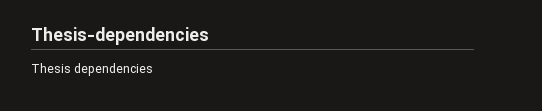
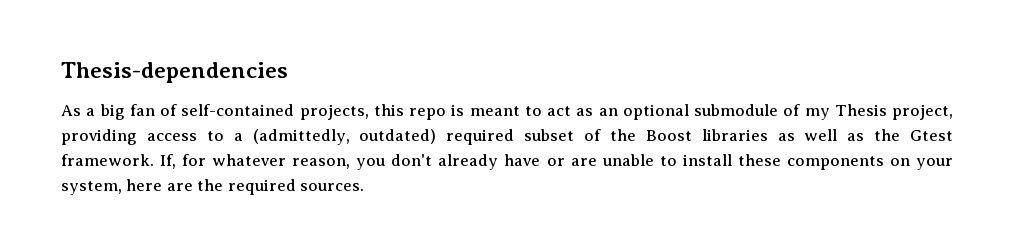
[31,63,154,76] Thesis dependencies -> [61,104,953,120] [61,129,953,145] [61,154,953,170] [61,179,365,195] As a big fan of self-contained projects, this repo is meant to act as an optional submodule of my Thesis project, providing access to a (admittedly, outdated) required subset of the Boost libraries as well as the Gtest framework. If, for whatever reason, you don't already have or are unable to install these components on your system, here are the required sources.

